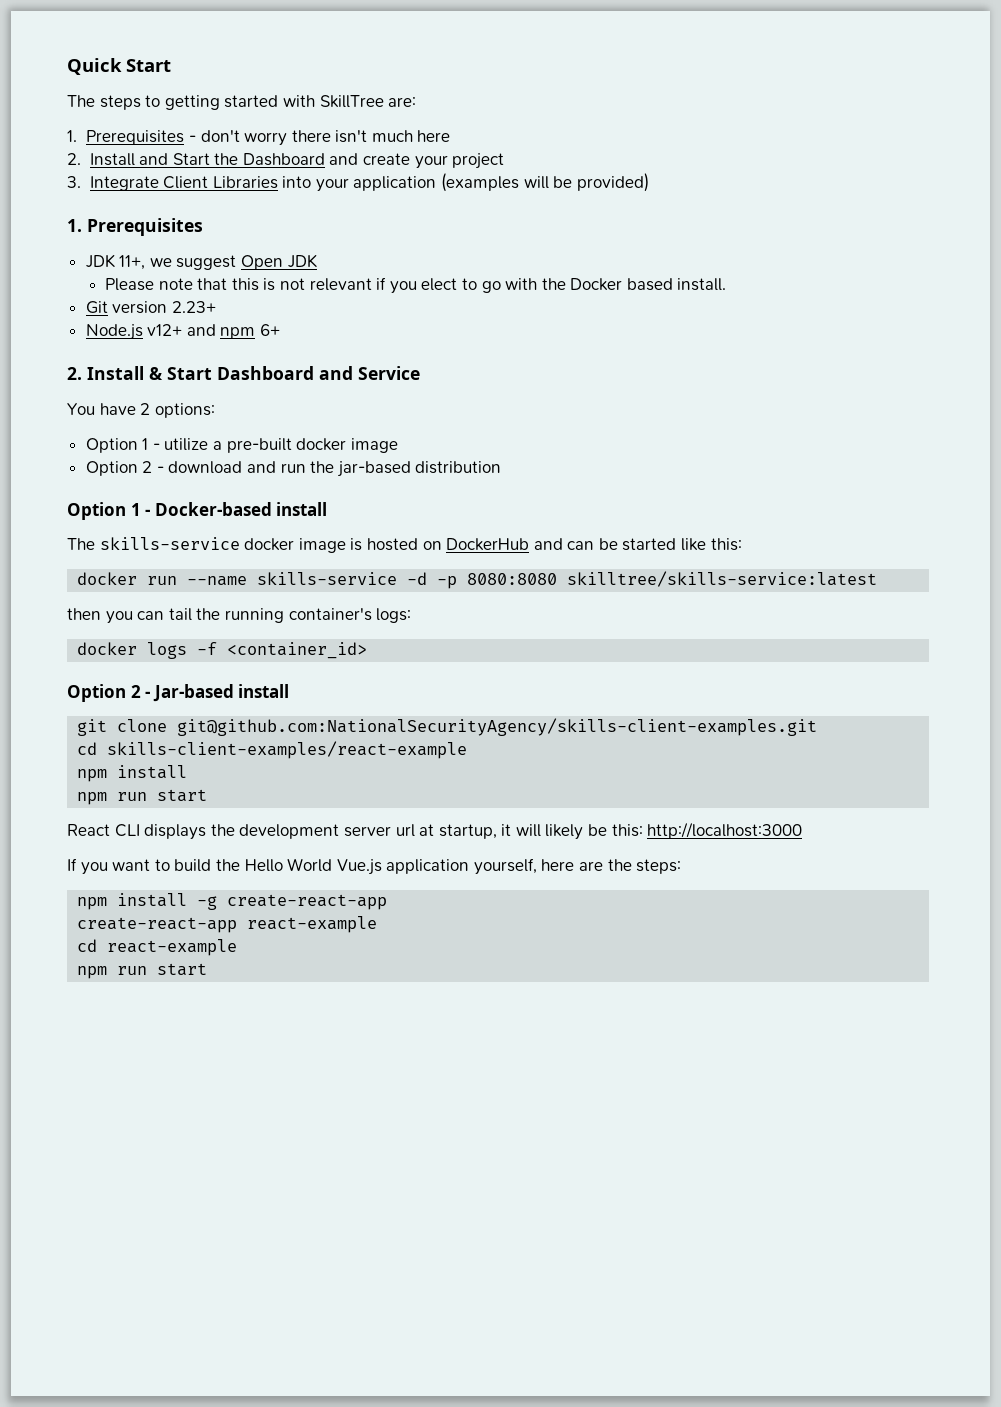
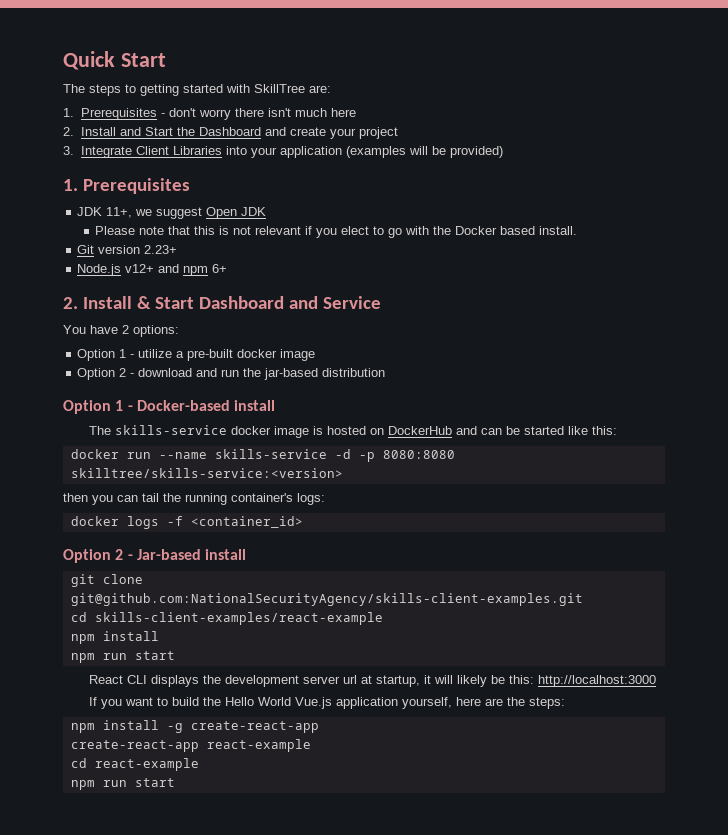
[567,571,878,587] skilltree/skills-service:latest -> [70,468,343,478] skilltree/skills-service:<version>

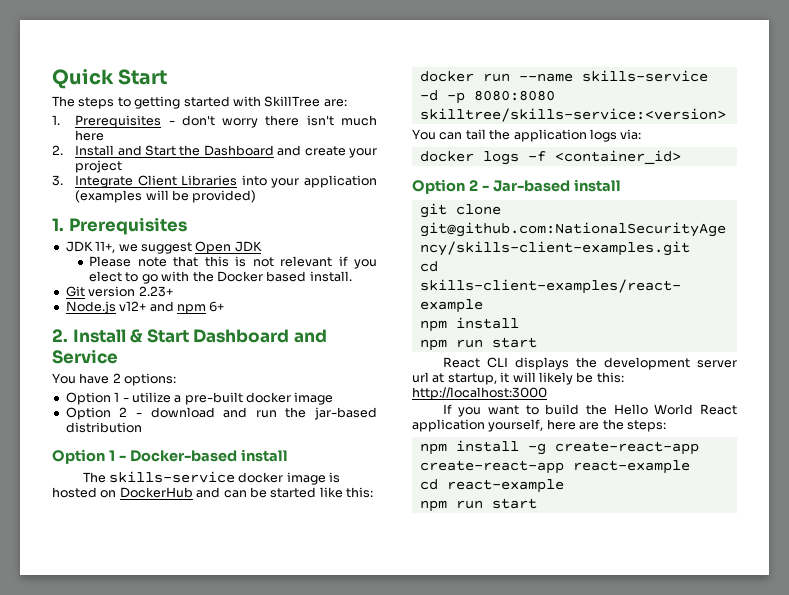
[63,493,113,505] then you -> [412,129,436,140] You
[185,493,325,505] running container's logs: -> [513,129,642,142] application logs via:
[295,697,333,709] Vue.js -> [700,404,737,415] React

